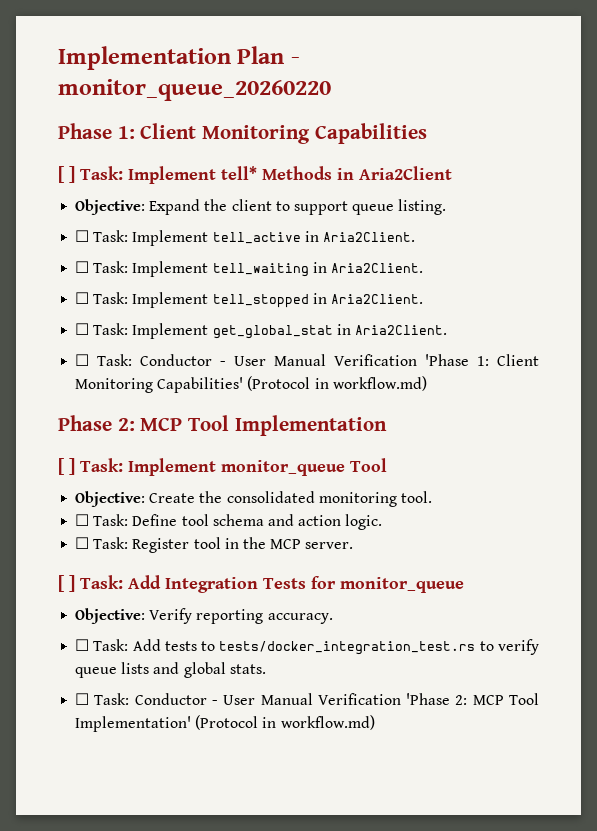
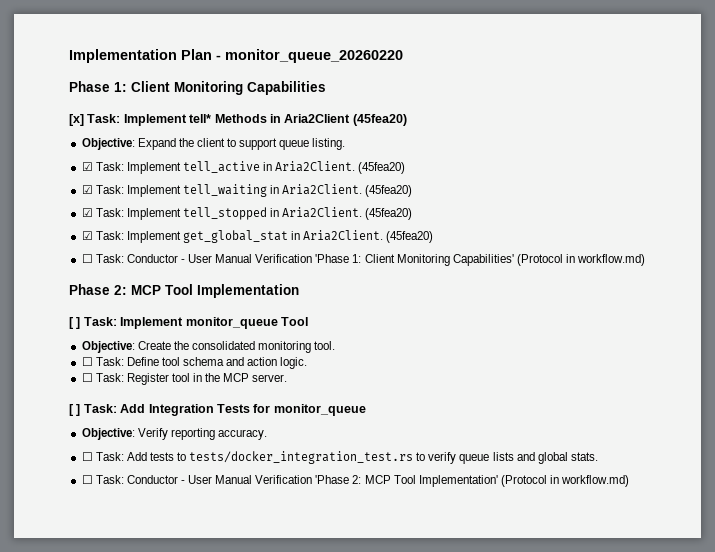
[58,166,75,183] [ ] -> [69,114,84,126] [x]
(452, 173) none -> [352,114,407,126] (45fea20)
[75,230,90,242] ☐ -> [81,162,93,171] ☑
[75,261,90,273] // ☐ -> [358,162,406,174] [81,185,93,194] (45fea20) // ☑
[75,292,90,304] // ☐ -> [365,185,413,197] [81,208,93,217] (45fea20) // ☑
[75,323,90,335] // ☐ -> [365,208,413,220] [81,231,93,240] (45fea20) // ☑
(447, 330) none -> [386,231,434,243] (45fea20)

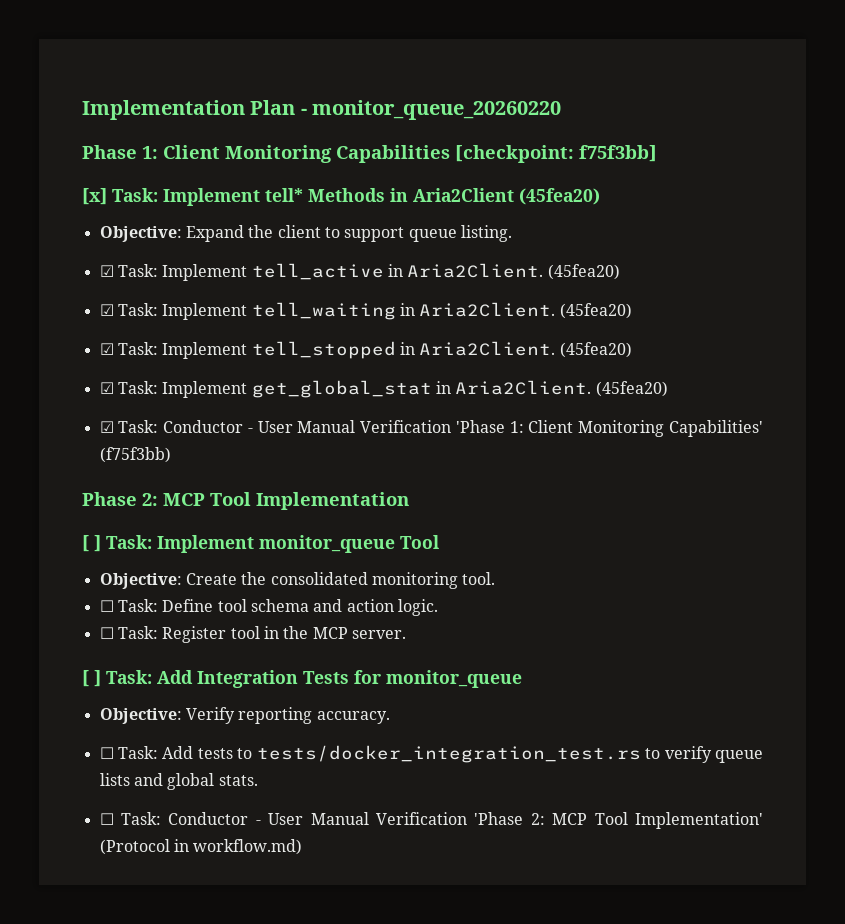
(326, 88) none -> [455,145,657,163] [checkpoint: f75f3bb]
[81,254,93,263] ☐ -> [99,421,114,433] ☑
[516,254,646,266] (Protocol in workflow.md) -> [99,447,171,463] (f75f3bb)

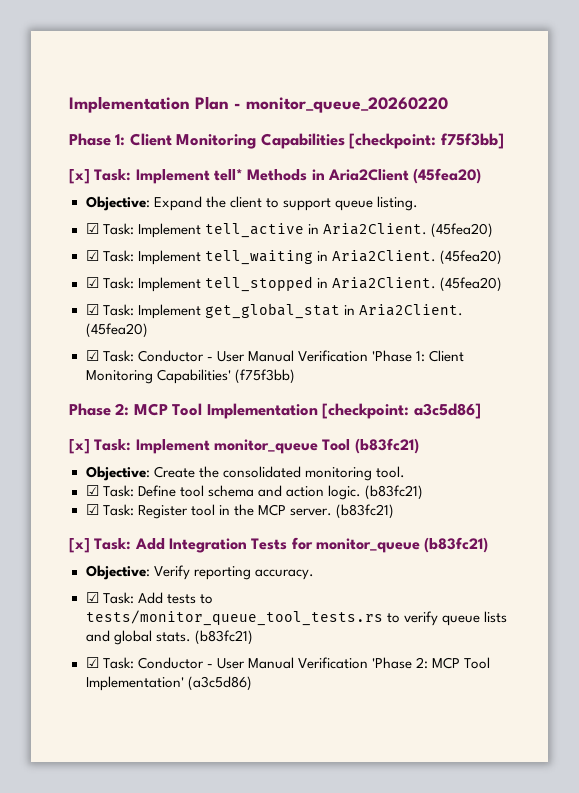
[82,535,101,552] // [ ] -> [322,403,481,419] [69,439,90,454] [checkpoint: a3c5d86] // [x]
(439, 542) none -> [354,438,419,454] (b83fc21)
[99,600,114,612] ☐ -> [85,485,99,496] ☑
[99,627,114,639] // ☐ -> [364,485,423,500] [85,504,99,515] (b83fc21) // ☑
[82,670,101,687] // [ ] -> [335,504,394,519] [69,538,90,553] (b83fc21) // [x]
(522, 679) none -> [424,537,489,553] (b83fc21)
[99,747,114,759] ☐ -> [85,592,99,603] ☑
[256,745,641,763] tests/docker_integration_test.rs -> [85,610,383,626] tests/monitor_queue_tool_tests.rs
[99,813,114,825] // ☐ -> [194,630,253,645] [85,657,99,668] (b83fc21) // ☑
[99,839,303,855] (Protocol in workflow.md) -> [187,676,252,691] (a3c5d86)

